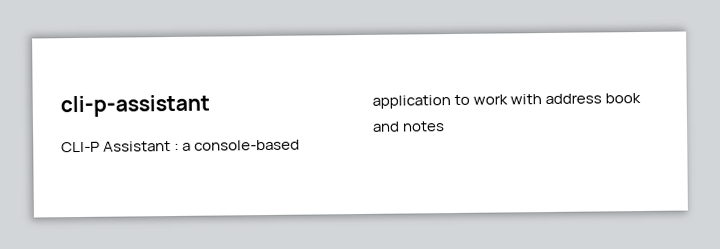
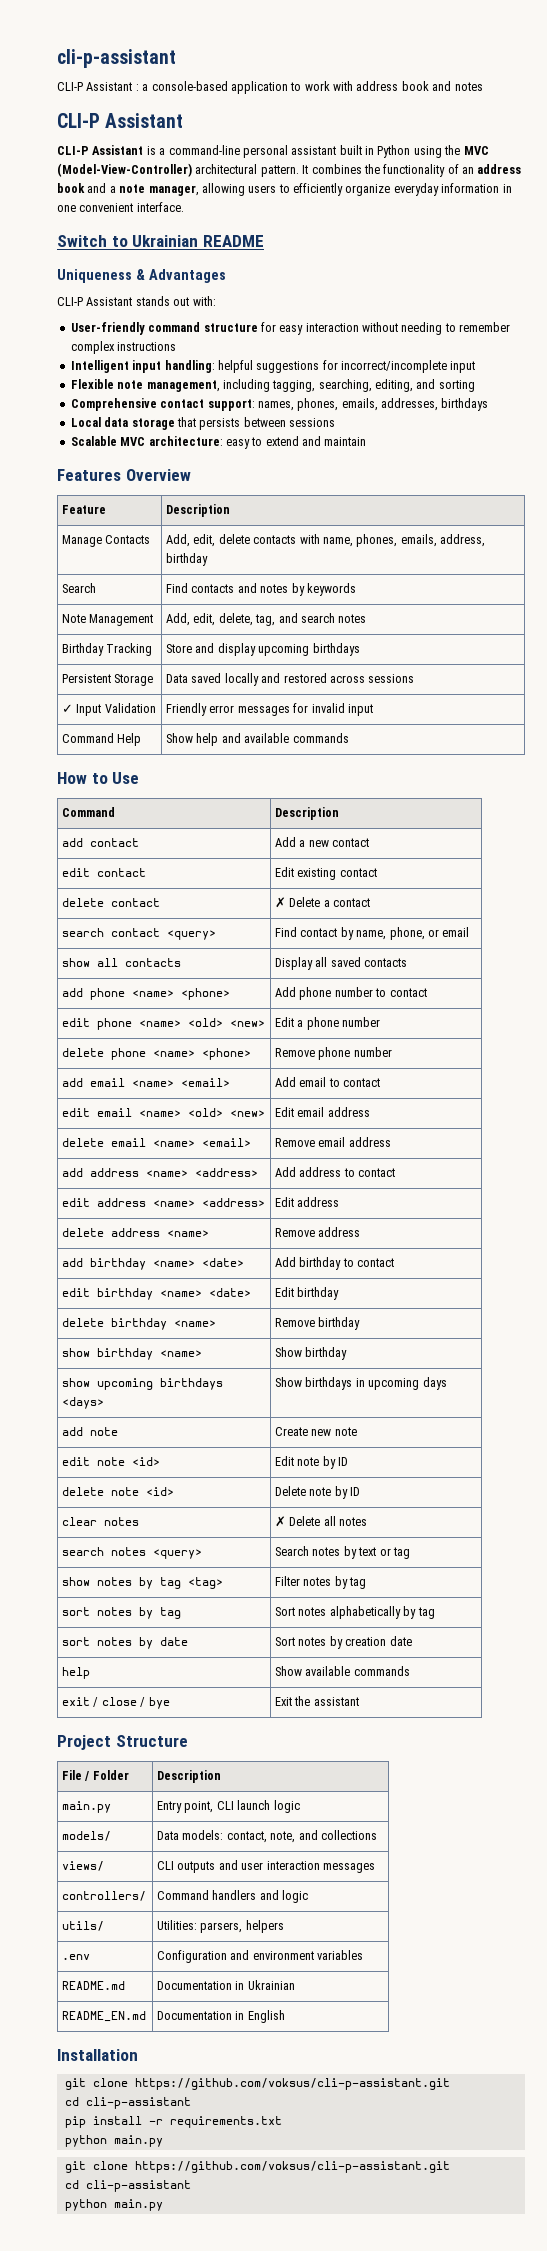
(446, 126) none -> [57,113,184,128] [57,145,489,158] [57,163,522,177] [57,183,512,196] [57,202,184,212] [57,235,264,247] [57,269,226,283] [57,296,216,306] [70,322,511,335] [70,341,177,354] [70,360,476,373] [70,379,475,392] [70,398,489,411] [70,417,335,430] [70,436,367,449] [57,469,191,481] [62,505,107,514] [166,504,231,517] [62,535,151,547] [166,534,486,547] [166,553,209,566] [62,583,97,593] [166,583,356,596] [62,614,154,626] [166,613,367,626] [62,643,153,656] [166,643,360,656] [62,674,154,686] [166,673,415,686] [62,703,156,716] [166,703,373,716] [62,733,142,746] [166,733,349,746] [57,772,140,784] [62,807,116,817] [275,807,340,820] [62,838,140,847] [275,837,370,847] [62,868,147,877] [275,867,377,880] [62,898,161,907] [275,897,371,908] [62,928,217,940] [275,927,470,940] [62,958,182,967] [275,957,408,970] [62,988,231,1000] [275,987,427,1000] [62,1018,266,1030] [275,1017,381,1030] [62,1048,252,1060] [275,1047,392,1060] [62,1078,231,1087] [275,1077,381,1087] [62,1108,266,1117] [275,1107,370,1117] [62,1138,252,1147] [275,1137,391,1147] [62,1168,259,1177] [275,1167,396,1177] [62,1198,266,1207] [275,1197,340,1207] [62,1228,210,1237] [275,1227,361,1237] [62,1258,245,1270] [275,1257,395,1270] [62,1288,252,1300] [275,1287,340,1300] [62,1318,217,1330] [275,1317,361,1330] [62,1348,203,1360] [275,1347,348,1360] [62,1378,224,1390] [62,1397,105,1409] [275,1377,447,1390] [62,1427,119,1436] [275,1427,357,1436] [62,1457,161,1466] [275,1456,349,1469] [62,1487,175,1496] [275,1486,361,1499] [62,1517,140,1526] [275,1516,368,1527] [62,1547,203,1559] [275,1546,410,1559] [62,1577,224,1589] [275,1576,367,1589] [62,1607,182,1619] [275,1606,435,1619] [62,1637,189,1649] [275,1636,412,1649] [62,1667,91,1679] [275,1666,410,1676] [62,1697,170,1709] [275,1696,359,1706] [57,1735,188,1750] [62,1770,129,1781] [157,1770,222,1783] [62,1801,112,1813] [157,1800,300,1813] [62,1831,112,1841] [157,1830,377,1843] [62,1861,105,1871] [157,1860,375,1873] [62,1891,147,1901] [157,1890,309,1903] [62,1921,105,1931] [157,1920,284,1933] [62,1954,91,1960] [157,1950,364,1963] [62,1981,126,1990] [157,1980,295,1990] [62,2011,147,2022] [157,2010,285,2023] [57,2049,138,2061] [64,2078,450,2090] [64,2097,191,2109] [64,2116,282,2128] [64,2135,163,2147] [64,2161,450,2173] [64,2180,191,2192] [64,2199,163,2211] // CLI-P Assistant // CLI-P Assistant is a command-line personal assistant built in Python using the MVC (Model-View-Controller) architectural pattern. It combines the functionality of an address book and a note manager, allowing users to efficiently organize everyday information in one convenient interface. // Switch to Ukrainian README // Uniqueness & Advantages // CLI-P Assistant stands out with: // User-friendly command structure for easy interaction without needing to remember complex instructions // Intelligent input handling: helpful suggestions for incorrect/incomplete input // Flexible note management, including tagging, searching, editing, and sorting // Comprehensive contact support: names, phones, emails, addresses, birthdays // Local data storage that persists between sessions // Scalable MVC architecture: easy to extend and maintain // Features Overview // Feature | Description // Manage Contacts | Add, edit, delete contacts with name, phones, emails, address, birthday // Search | Find contacts and notes by keywords // Note Management | Add, edit, delete, tag, and search notes // Birthday Tracking | Store and display upcoming birthdays // Persistent Storage | Data saved locally and restored across sessions // ✓ Input Validation | Friendly error messages for invalid input // Command Help | Show help and available commands // How to Use // Command | Description // add contact | Add a new contact // edit contact | Edit existing contact // delete contact | ✗ Delete a contact // search contact <query> | Find contact by name, phone, or email // show all contacts | Display all saved contacts // add phone <name> <phone> | Add phone number to contact // edit phone <name> <old> <new> | Edit a phone number // delete phone <name> <phone> | Remove phone number // add email <name> <email> | Add email to contact // edit email <name> <old> <new> | Edit email address // delete email <name> <email> | Remove email address // add address <name> <address> | Add address to contact // edit address <name> <address> | Edit address // delete address <name> | Remove address // add birthday <name> <date> | Add birthday to contact // edit birthday <name> <date> | Edit birthday // delete birthday <name> | Remove birthday // show birthday <name> | Show birthday // show upcoming birthdays <days> | Show birthdays in upcoming days // add note | Create new note // edit note <id> | Edit note by ID // delete note <id> | Delete note by ID // clear notes | ✗ Delete all notes // search notes <query> | Search notes by text or tag // show notes by tag <tag> | Filter notes by tag // sort notes by tag | Sort notes alphabetically by tag // sort notes by date | Sort notes by creation date // help | Show available commands // exit / close / bye | Exit the assistant // Project Structure // File / Folder | Description // main.py | Entry point, CLI launch logic // models/ | Data models: contact, note, and collections // views/ | CLI outputs and user interaction messages // controllers/ | Command handlers and logic // utils/ | Utilities: parsers, helpers // .env | Configuration and environment variables // README.md | Documentation in Ukrainian // README_EN.md | Documentation in English // Installation // git clone https://github.com/voksus/cli-p-assistant.git // cd cli-p-assistant // pip install -r requirements.txt // python main.py // git clone https://github.com/voksus/cli-p-assistant.git // cd cli-p-assistant // python main.py

